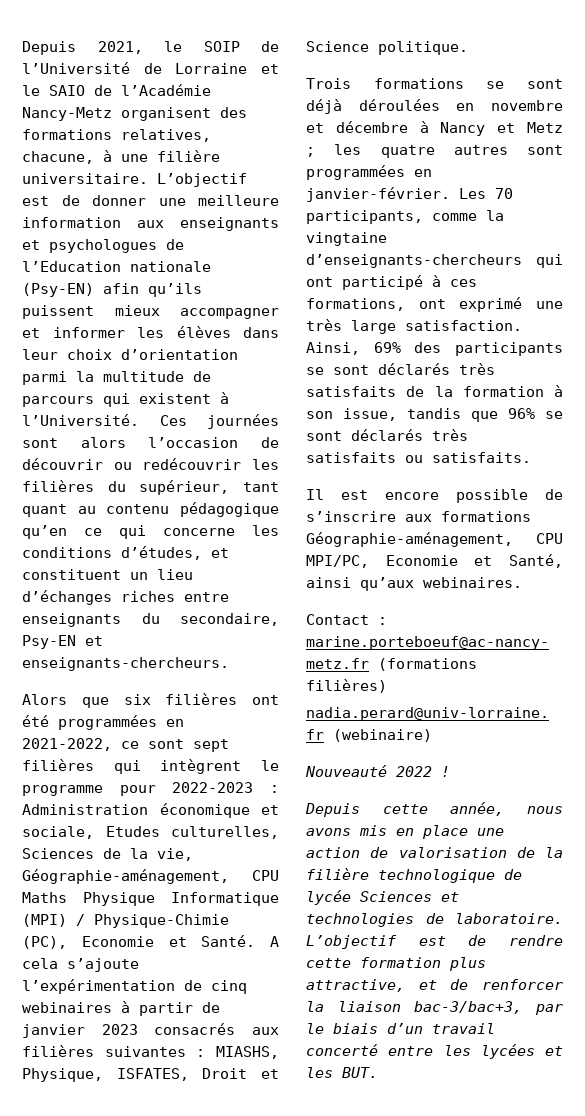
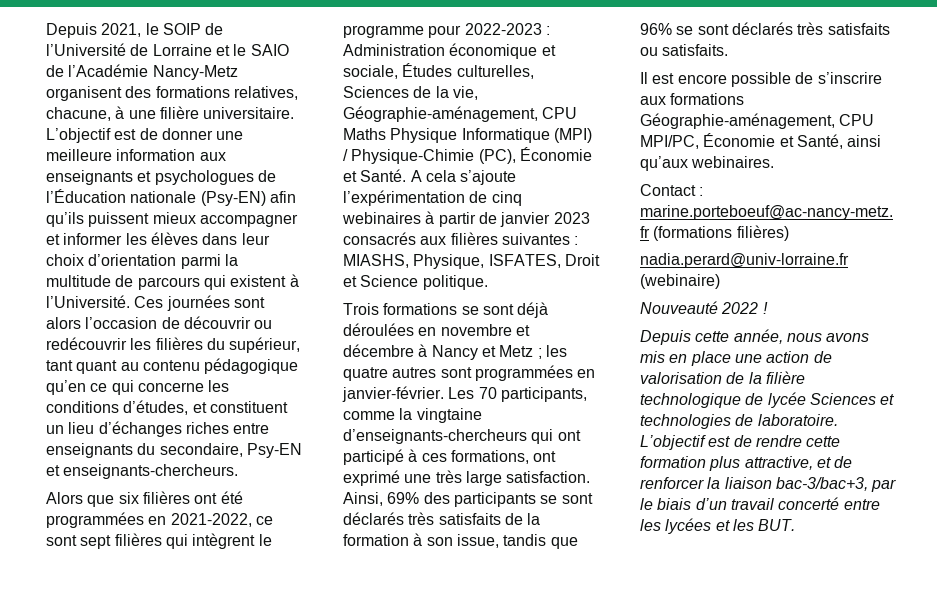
[22,261,121,272] l’Education -> [46,189,126,203] l’Éducation
[105,826,160,837] Etudes -> [402,63,453,77] Études
[81,936,154,947] Economie -> [519,147,592,161] Économie
[385,555,458,566] Economie -> [703,133,776,147] Économie

